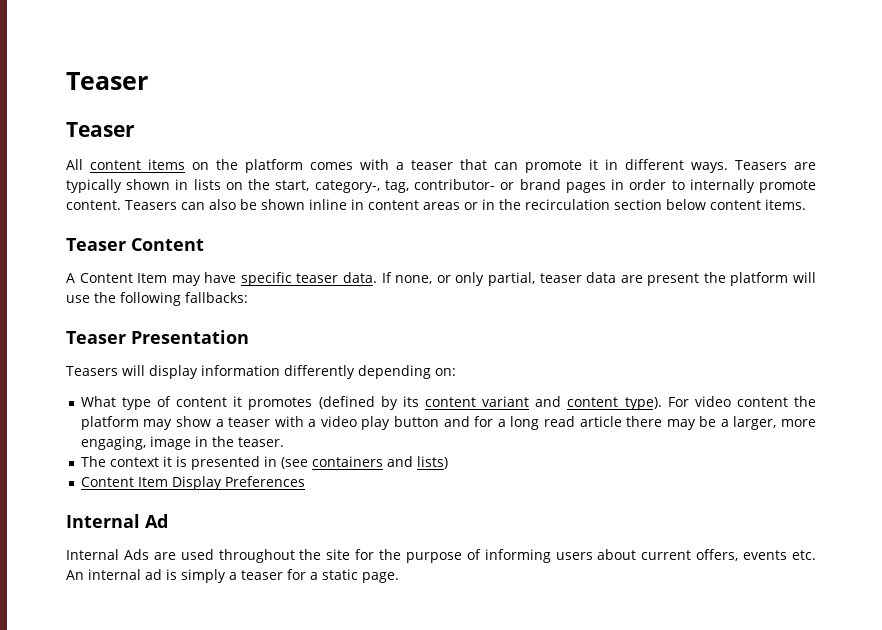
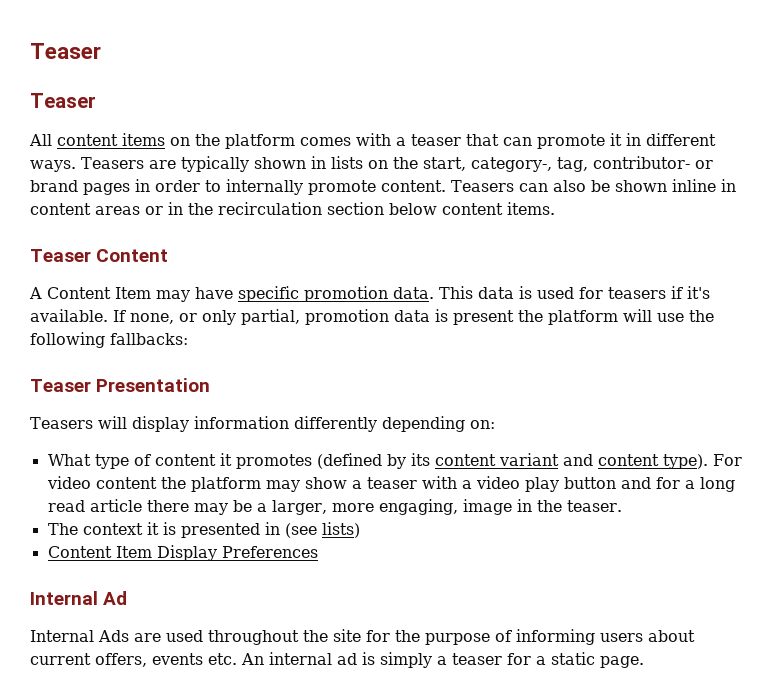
[296,272,378,283] teaser data. -> [304,286,710,302] [30,309,108,322] promotion data. This data is used for teasers if it's available.
[539,272,643,283] teaser data are -> [305,309,448,325] promotion data is
[311,456,413,467] containers and -> (317, 530) none

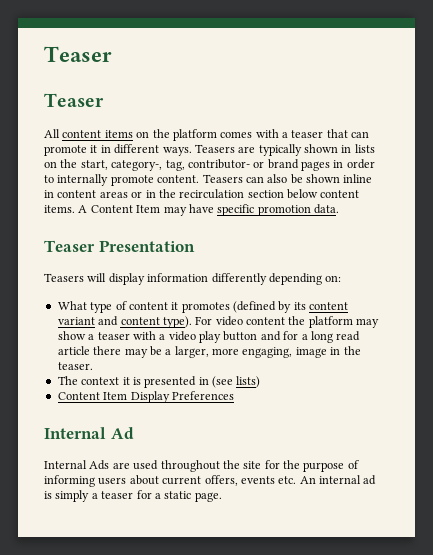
[30,249,169,262] // Teaser Content // -> (75, 209) none
[439,286,710,299] [30,309,714,325] [30,332,188,348] This data is used for teasers if it's available. If none, or only partial, promotion data is present the platform will use the following fallbacks: -> (339, 209) none

